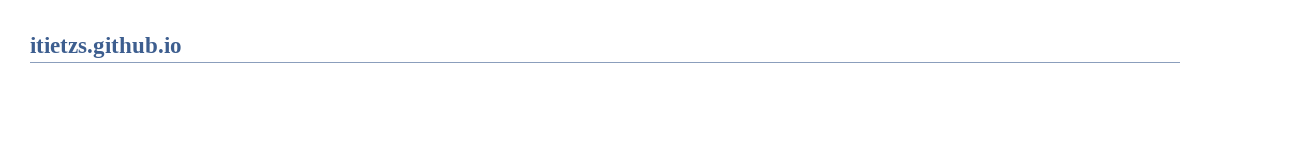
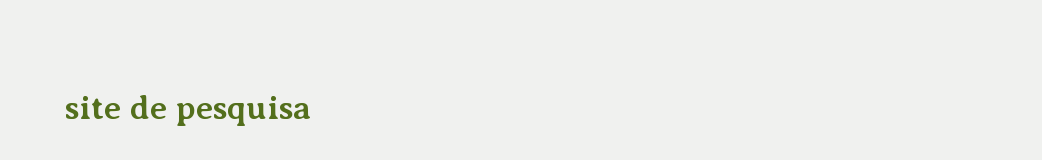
[30,37,182,58] itietzs.github.io -> [65,95,312,126] site de pesquisa

